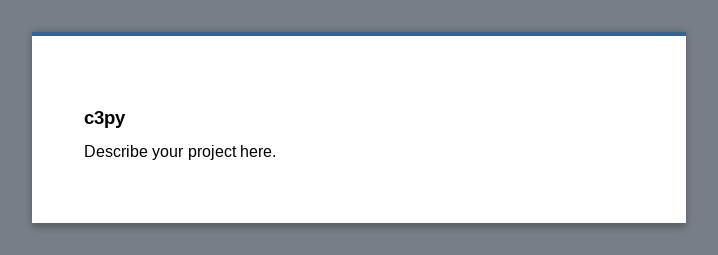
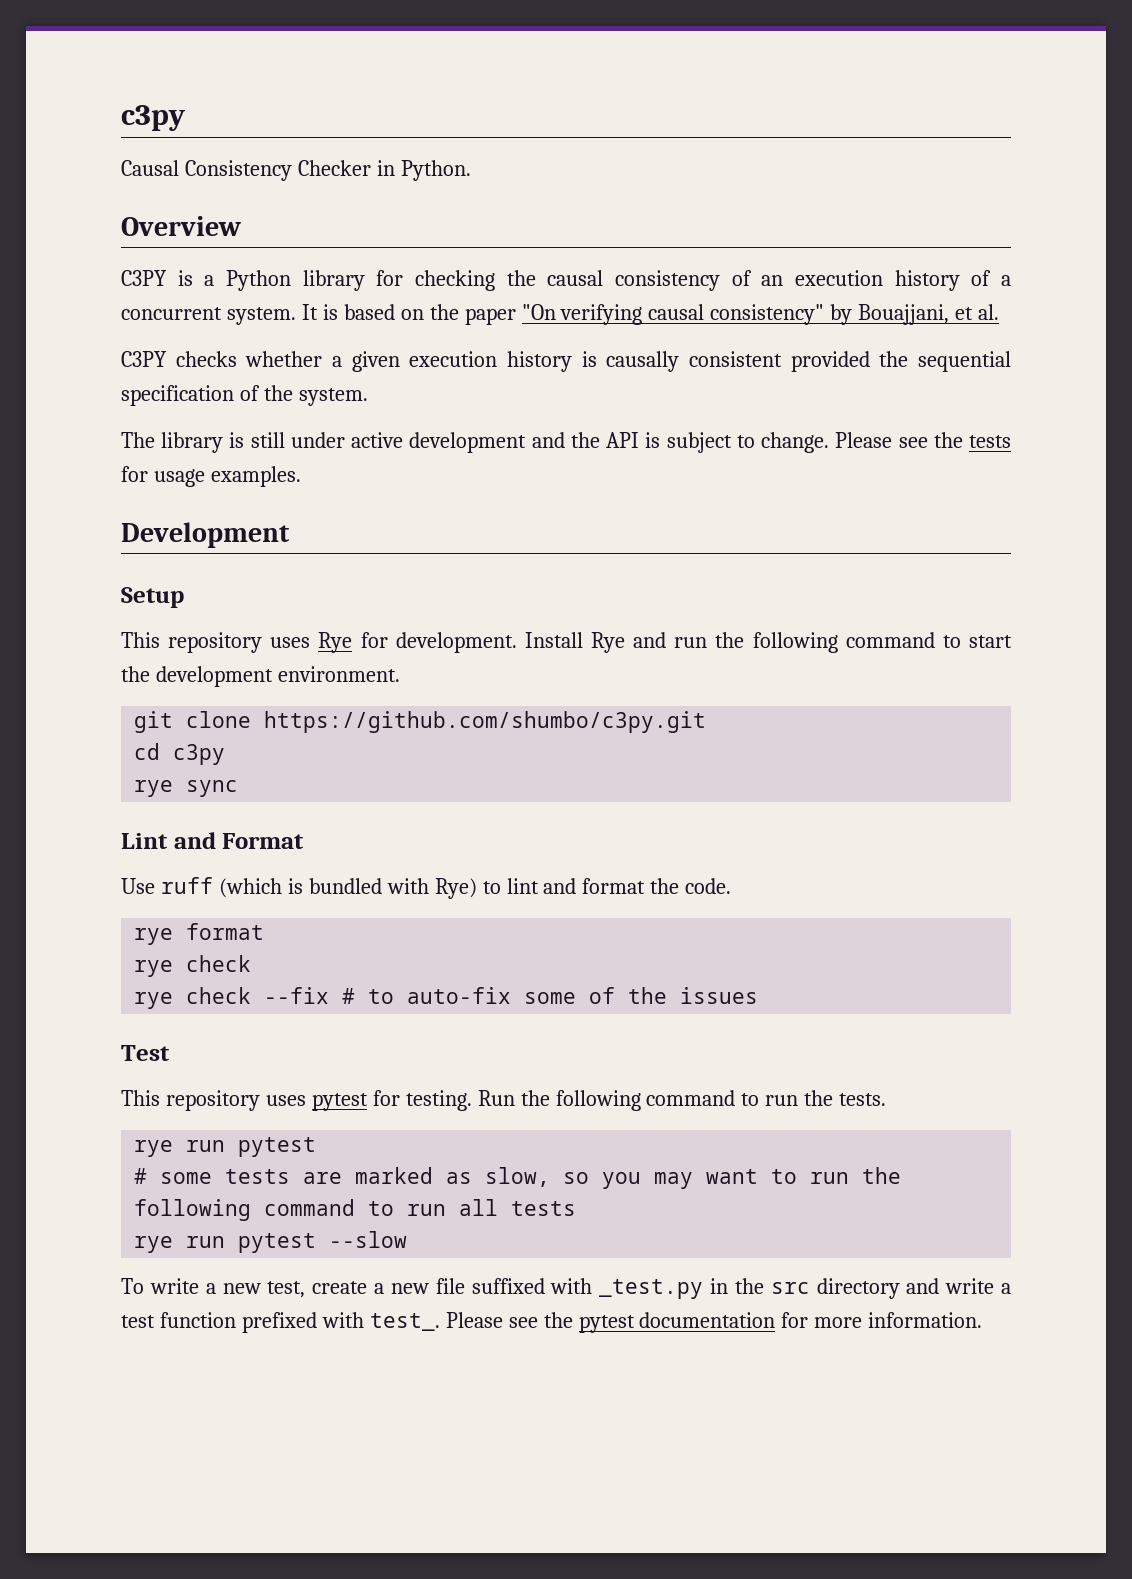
[84,111,126,128] [84,145,276,160] c3py // Describe your project here. -> [121,105,186,131] [121,160,471,181] [121,216,241,236] [121,270,1011,291] [121,304,1000,325] [121,351,1011,372] [121,385,368,406] [121,432,1012,453] [121,466,301,487] [121,522,290,548] [121,587,184,608] [121,632,1012,653] [121,666,400,687] [134,711,707,733] [134,743,226,765] [134,780,239,797] [121,832,305,849] [121,877,732,899] [134,923,265,945] [134,955,252,977] [134,987,759,1009] [121,1045,170,1061] [121,1090,887,1111] [134,1137,317,1157] [134,1167,902,1189] [134,1199,577,1221] [134,1231,408,1253] [121,1278,1012,1299] [121,1312,983,1333] c3py // Causal Consistency Checker in Python. // Overview // C3PY is a Python library for checking the causal consistency of an execution history of a concurrent system. It is based on the paper "On verifying causal consistency" by Bouajjani, et al. // C3PY checks whether a given execution history is causally consistent provided the sequential specification of the system. // The library is still under active development and the API is subject to change. Please see the tests for usage examples. // Development // Setup // This repository uses Rye for development. Install Rye and run the following command to start the development environment. // git clone https://github.com/shumbo/c3py.git // cd c3py // rye sync // Lint and Format // Use ruff (which is bundled with Rye) to lint and format the code. // rye format // rye check // rye check --fix # to auto-fix some of the issues // Test // This repository uses pytest for testing. Run the following command to run the tests. // rye run pytest // # some tests are marked as slow, so you may want to run the following command to run all tests // rye run pytest --slow // To write a new test, create a new file suffixed with _test.py in the src directory and write a test function prefixed with test_. Please see the pytest documentation for more information.

